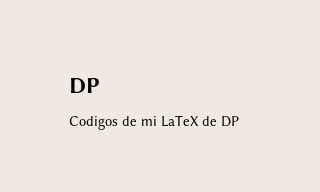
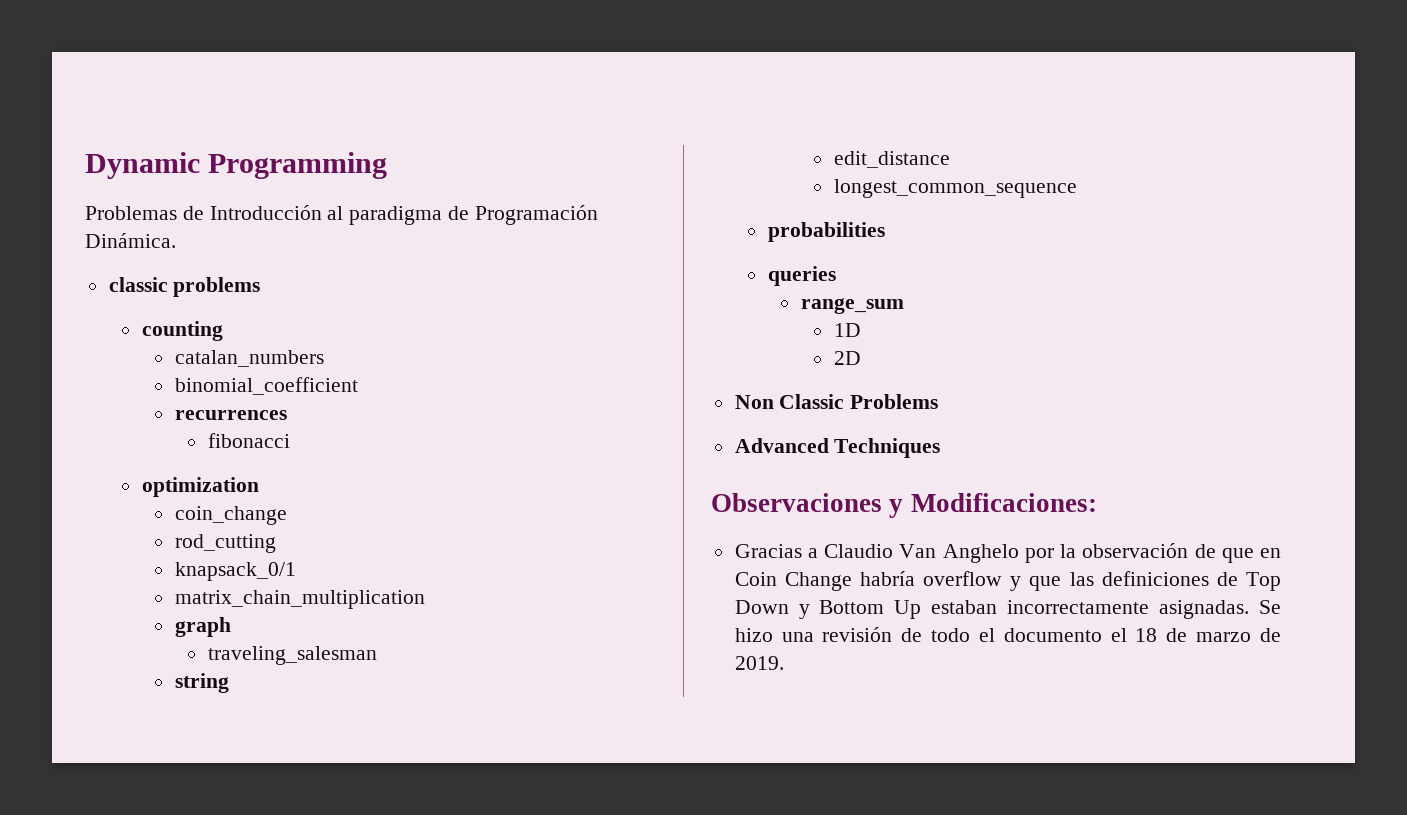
[69,78,99,94] [69,115,239,130] DP // Codigos de mi LaTeX de DP -> [85,152,388,179] [85,205,598,225] [85,233,176,248] [108,277,261,297] [141,321,223,341] [174,350,324,367] [174,377,358,395] [174,410,287,420] [207,433,290,448] [141,477,259,497] [174,506,287,525] [174,534,276,553] [174,562,296,581] [174,590,425,609] [174,617,231,637] [207,646,377,665] [174,673,229,693] [833,151,950,168] [833,179,1077,198] [767,222,885,242] [767,266,836,286] [800,298,904,314] [833,323,861,337] [833,351,861,365] [734,394,939,409] [734,438,941,458] [711,493,1097,518] [734,543,1281,563] [734,571,1281,591] [734,600,1281,619] [734,627,1281,642] [734,656,784,670] Dynamic Programming // Problemas de Introducción al paradigma de Programación Dinámica. // classic problems // counting // catalan_numbers // binomial_coefficient // recurrences // fibonacci // optimization // coin_change // rod_cutting // knapsack_0/1 // matrix_chain_multiplication // graph // traveling_salesman // string // edit_distance // longest_common_sequence // probabilities // queries // range_sum // 1D // 2D // Non Classic Problems // Advanced Techniques // Observaciones y Modificaciones: // Gracias a Claudio Van Anghelo por la observación de que en Coin Change habría overflow y que las definiciones de Top Down y Bottom Up estaban incorrectamente asignadas. Se hizo una revisión de todo el documento el 18 de marzo de 2019.

